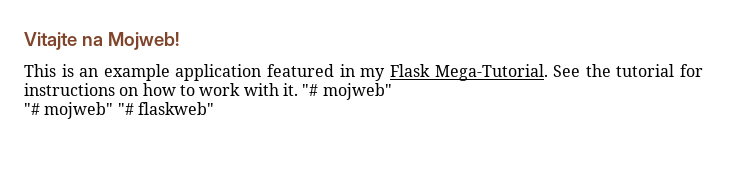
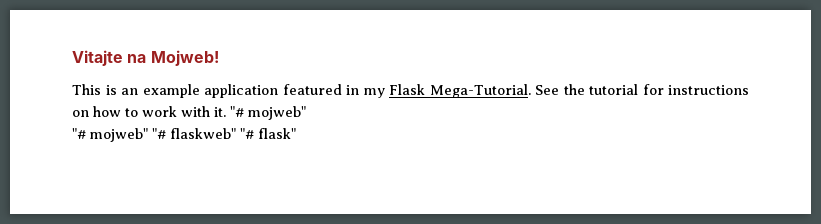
(214, 108) none -> [240,128,296,139] "# flask"

